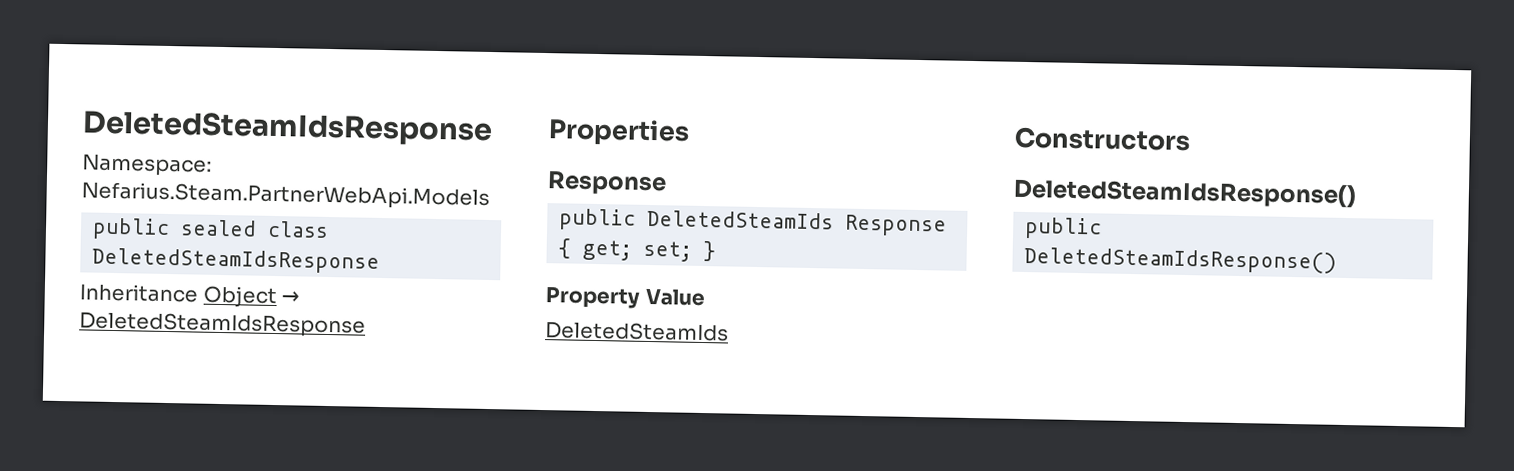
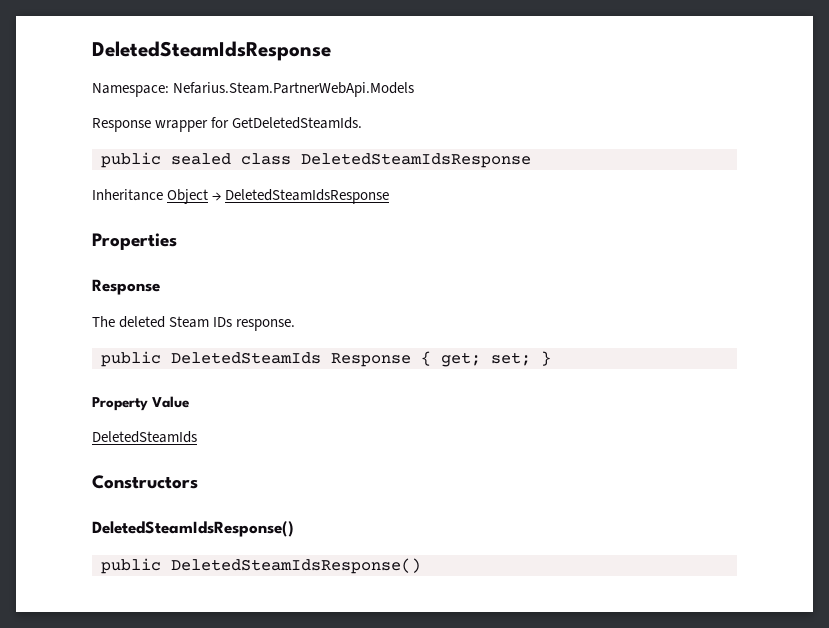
(490, 195) none -> [92,117,363,132] // Response wrapper for GetDeletedSteamIds.
(667, 183) none -> [92,316,296,331] // The deleted Steam IDs response.

